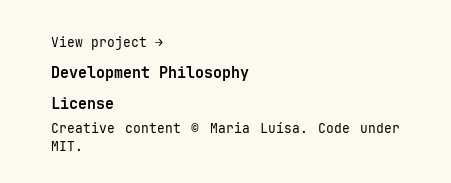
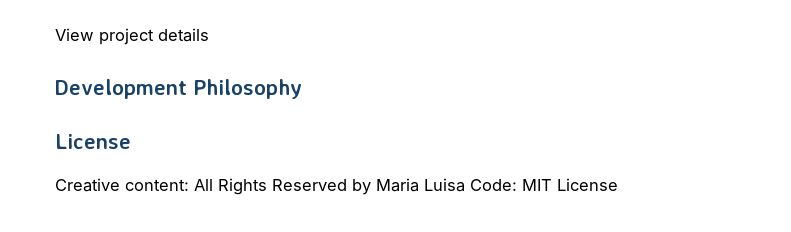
[155,38,163,47] → -> [158,28,209,42] details
[125,122,400,133] [51,141,83,151] content © Maria Luísa. Code under MIT. -> [125,178,618,195] content: All Rights Reserved by Maria Luisa Code: MIT License

